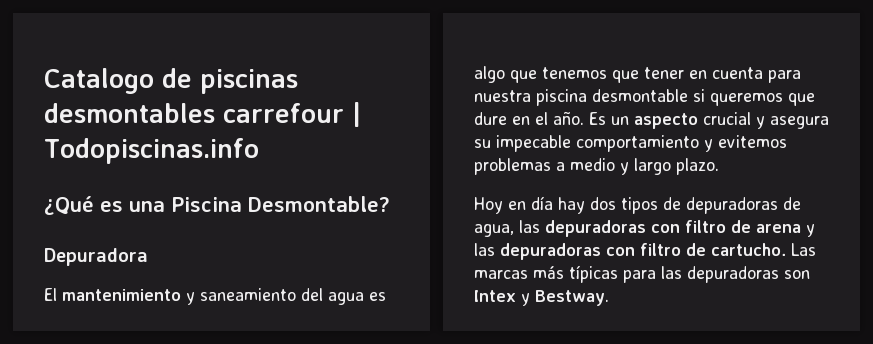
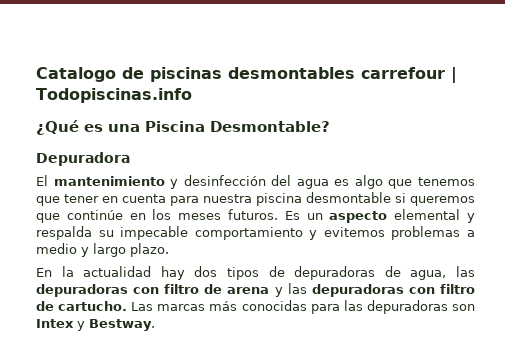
[200,288,296,301] saneamiento -> [183,175,266,186] desinfección
[474,111,829,129] dure en el año. Es un aspecto crucial y asegura -> [66,209,476,223] [36,226,92,240] continúe en los meses futuros. Es un aspecto elemental y respalda
[474,196,553,214] Hoy en día -> [36,266,152,277] En la actualidad
[569,265,618,283] típicas -> [241,300,307,311] conocidas

